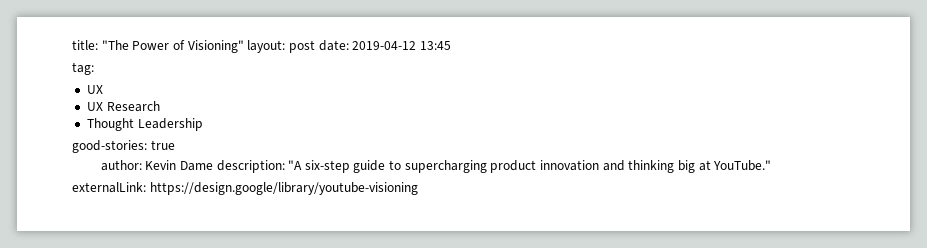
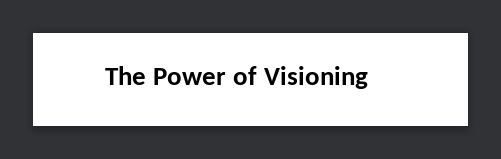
[72,40,451,53] [72,62,94,75] [86,85,103,94] [86,101,160,112] [86,118,203,131] [72,140,175,153] [100,160,772,173] [72,182,418,195] title: "The Power of Visioning" layout: post date: 2019-04-12 13:45 // tag: // UX // UX Research // Thought Leadership // good-stories: true // author: Kevin Dame description: "A six-step guide to supercharging product innovation and thinking big at YouTube." // externalLink: https://design.google/library/youtube-visioning -> [105,66,369,89] The Power of Visioning

